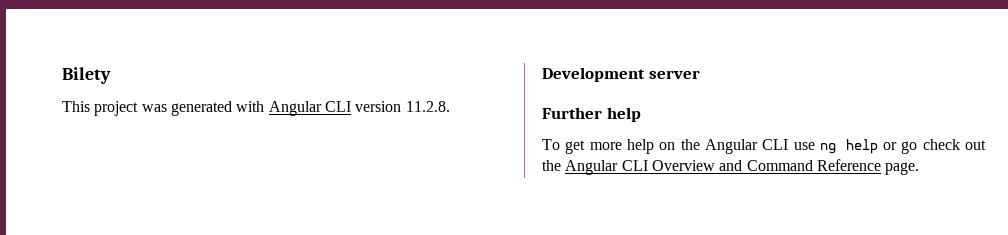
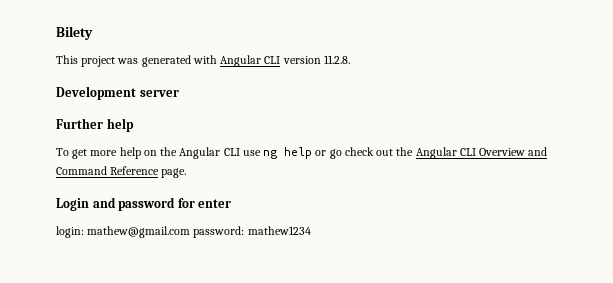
(920, 168) none -> [56,197,232,211] [56,226,311,238] // Login and password for enter // login: mathew@gmail.com password: mathew1234

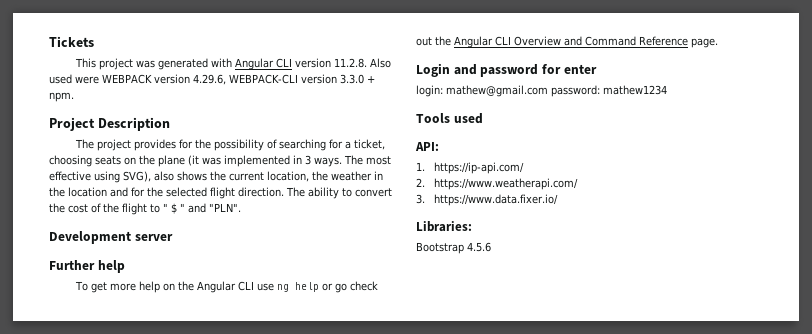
[56,26,93,40] Bilety -> [49,36,94,47] Tickets
(350, 59) none -> [370,58,392,68] [49,74,375,85] [49,92,74,102] [49,117,170,131] [75,139,386,151] [49,155,391,167] [49,171,383,183] [49,187,392,199] [49,203,241,215] Also used were WEBPACK version 4.29.6, WEBPACK-CLI version 3.3.0 + npm. // Project Description // The project provides for the possibility of searching for a ticket, choosing seats on the plane (it was implemented in 3 ways. The most effective using SVG), also shows the current location, the weather in the location and for the selected flight direction. The ability to convert the cost of the flight to " $ " and "PLN".
(311, 230) none -> [416,113,483,124] [415,142,439,151] [416,162,524,174] [416,178,578,190] [416,194,558,206] [416,221,472,232] [416,242,491,254] // Tools used // API: // 1. https://ip-api.com/ // 2. https://www.weatherapi.com/ // 3. https://www.data.fixer.io/ // Libraries: // Bootstrap 4.5.6

